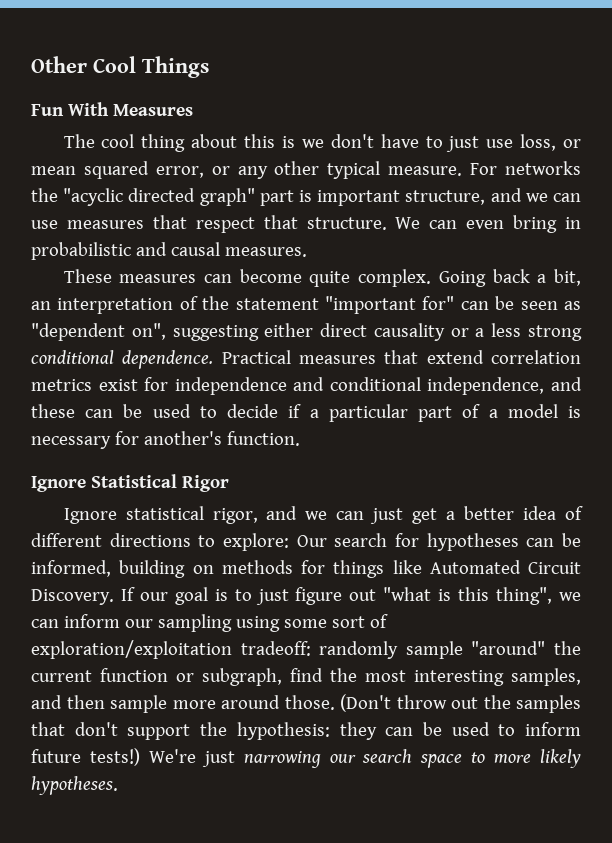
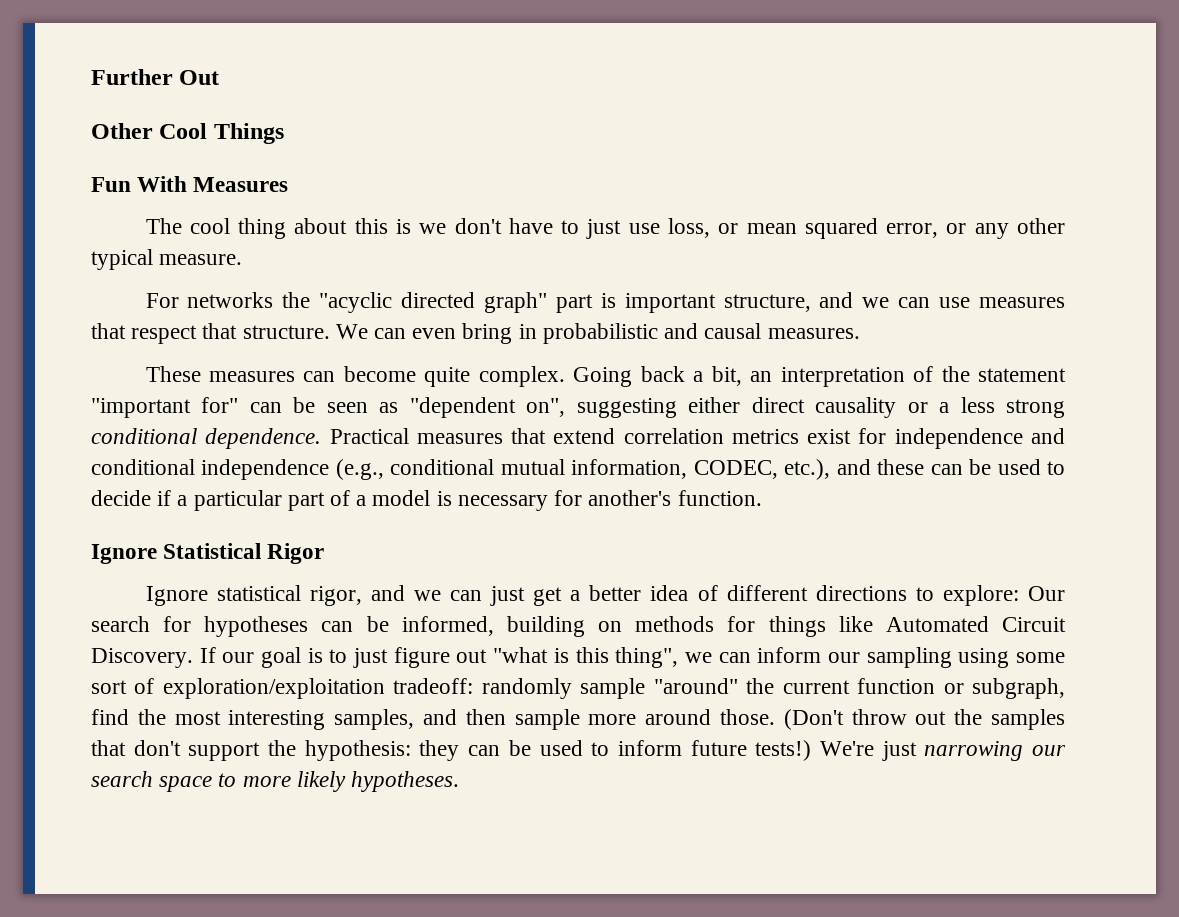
(31, 64) none -> [91,69,220,85] Further Out //
(463, 171) none -> (243, 259) //
[427,377,545,395] independence, -> [201,459,831,480] independence (e.g., conditional mutual information, CODEC, etc.),

